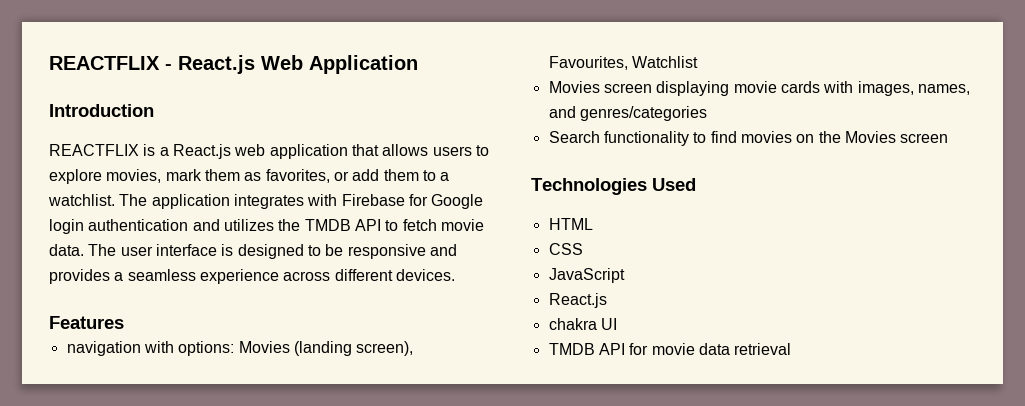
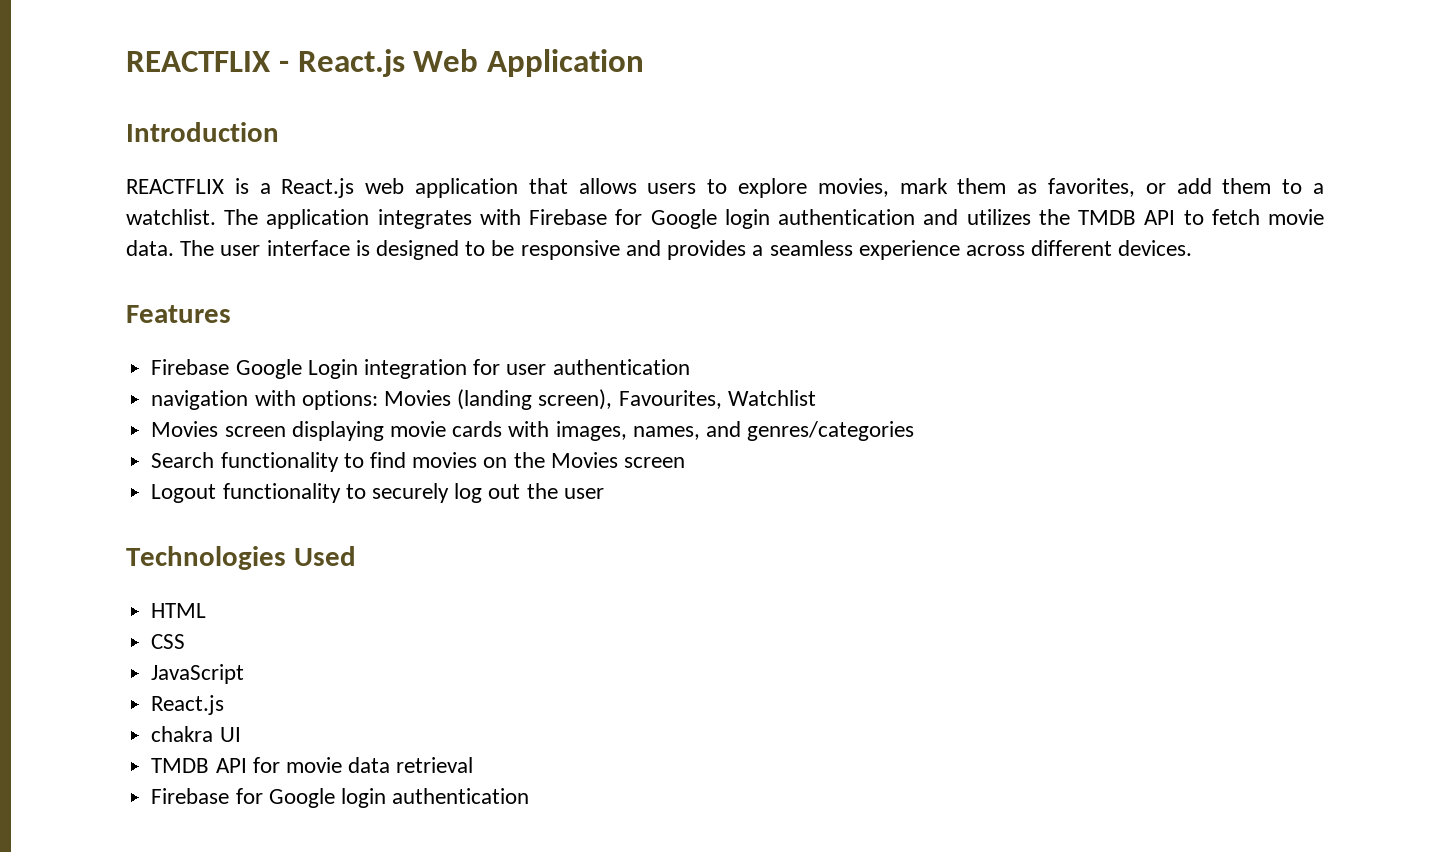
(124, 322) none -> [151,359,690,379] // Firebase Google Login integration for user authentication
(949, 138) none -> [151,483,604,503] // Logout functionality to securely log out the user
(792, 349) none -> [151,788,530,808] // Firebase for Google login authentication

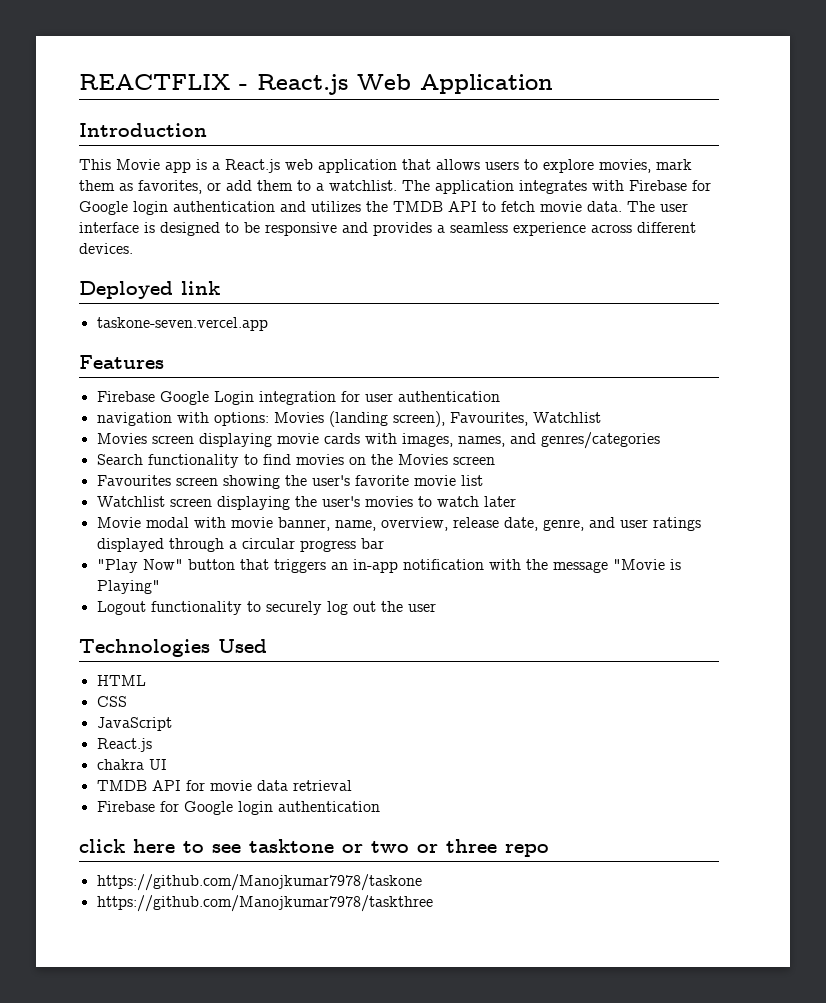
[126,179,224,194] REACTFLIX -> [79,159,191,173] This Movie app
(1193, 248) none -> [79,281,220,299] [96,317,268,331] // Deployed link // taskone-seven.vercel.app
(685, 462) none -> [96,475,483,489] [96,496,516,510] [96,517,701,531] [96,538,384,552] [96,559,681,573] [96,580,160,594] // Favourites screen showing the user's favorite movie list // Watchlist screen displaying the user's movies to watch later // Movie modal with movie banner, name, overview, release date, genre, and user ratings displayed through a circular progress bar // "Play Now" button that triggers an in-app notification with the message "Movie is Playing"
(530, 796) none -> [79,839,549,857] [96,874,422,891] [96,895,433,912] // click here to see tasktone or two or three repo // https://github.com/Manojkumar7978/taskone // https://github.com/Manojkumar7978/taskthree

